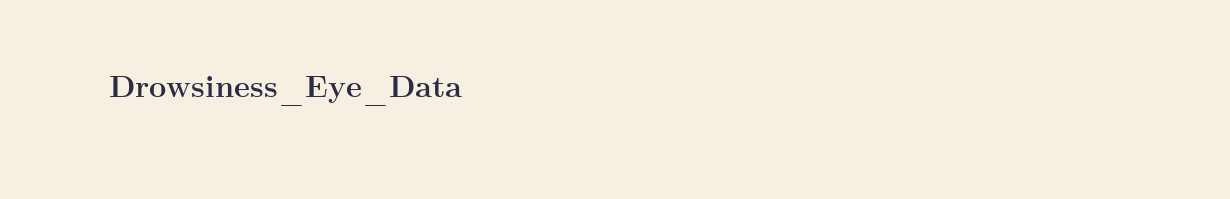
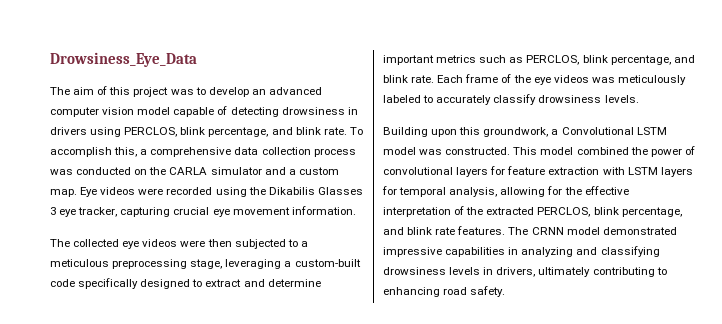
(462, 91) none -> [50,86,322,97] [50,106,358,117] [50,127,363,137] [50,147,356,157] [50,167,339,175] [50,187,363,197] [50,206,356,217] [50,239,308,249] [50,259,361,269] [50,278,321,289] [383,55,695,65] [383,74,686,85] [383,94,639,105] [383,127,667,137] [383,146,695,157] [383,166,693,177] [382,186,629,197] [383,206,682,217] [383,226,677,235] [383,246,660,257] [383,267,667,277] [383,286,506,297] // The aim of this project was to develop an advanced computer vision model capable of detecting drowsiness in drivers using PERCLOS, blink percentage, and blink rate. To accomplish this, a comprehensive data collection process was conducted on the CARLA simulator and a custom map. Eye videos were recorded using the Dikabilis Glasses 3 eye tracker, capturing crucial eye movement information. // The collected eye videos were then subjected to a meticulous preprocessing stage, leveraging a custom-built code specifically designed to extract and determine important metrics such as PERCLOS, blink percentage, and blink rate. Each frame of the eye videos was meticulously labeled to accurately classify drowsiness levels. // Building upon this groundwork, a Convolutional LSTM model was constructed. This model combined the power of convolutional layers for feature extraction with LSTM layers for temporal analysis, allowing for the effective interpretation of the extracted PERCLOS, blink percentage, and blink rate features. The CRNN model demonstrated impressive capabilities in analyzing and classifying drowsiness levels in drivers, ultimately contributing to enhancing road safety.

